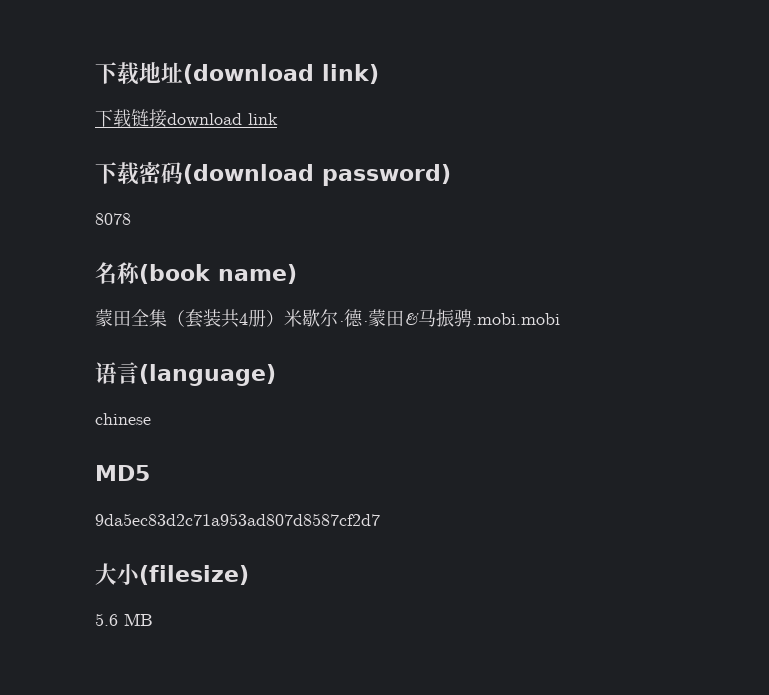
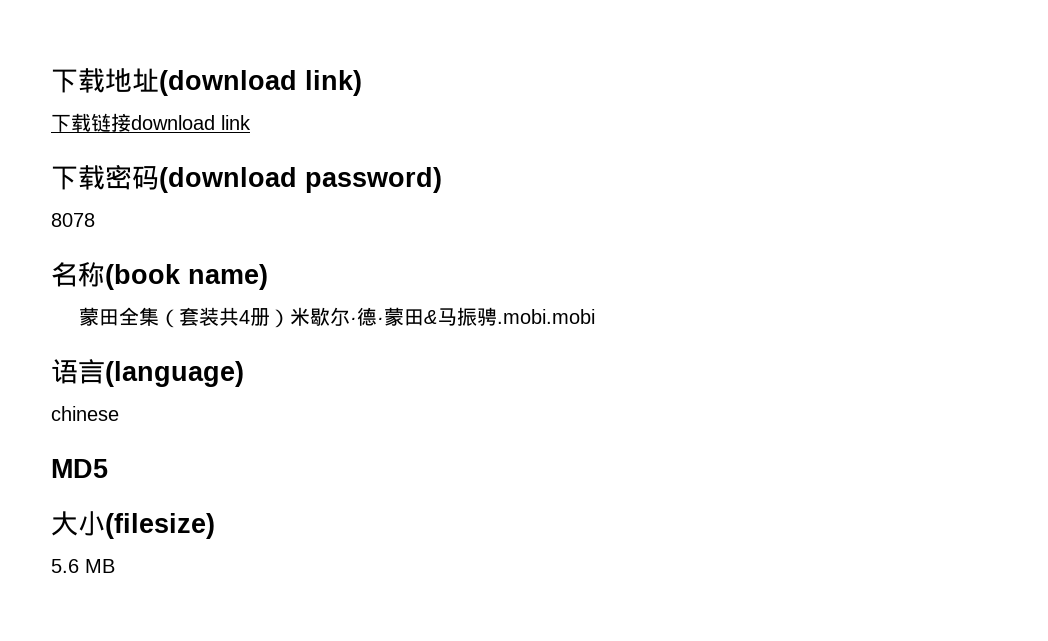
[95,513,380,526] // 9da5ec83d2c71a953ad807d8587cf2d7 -> (108, 468) none

